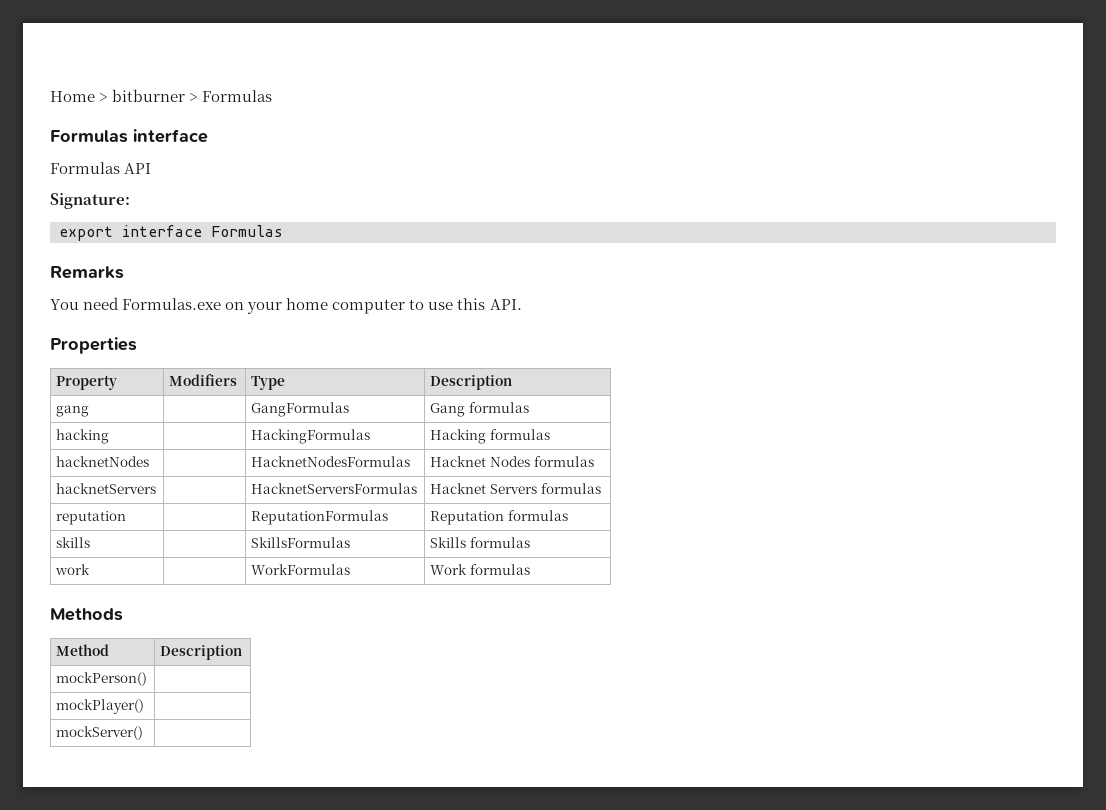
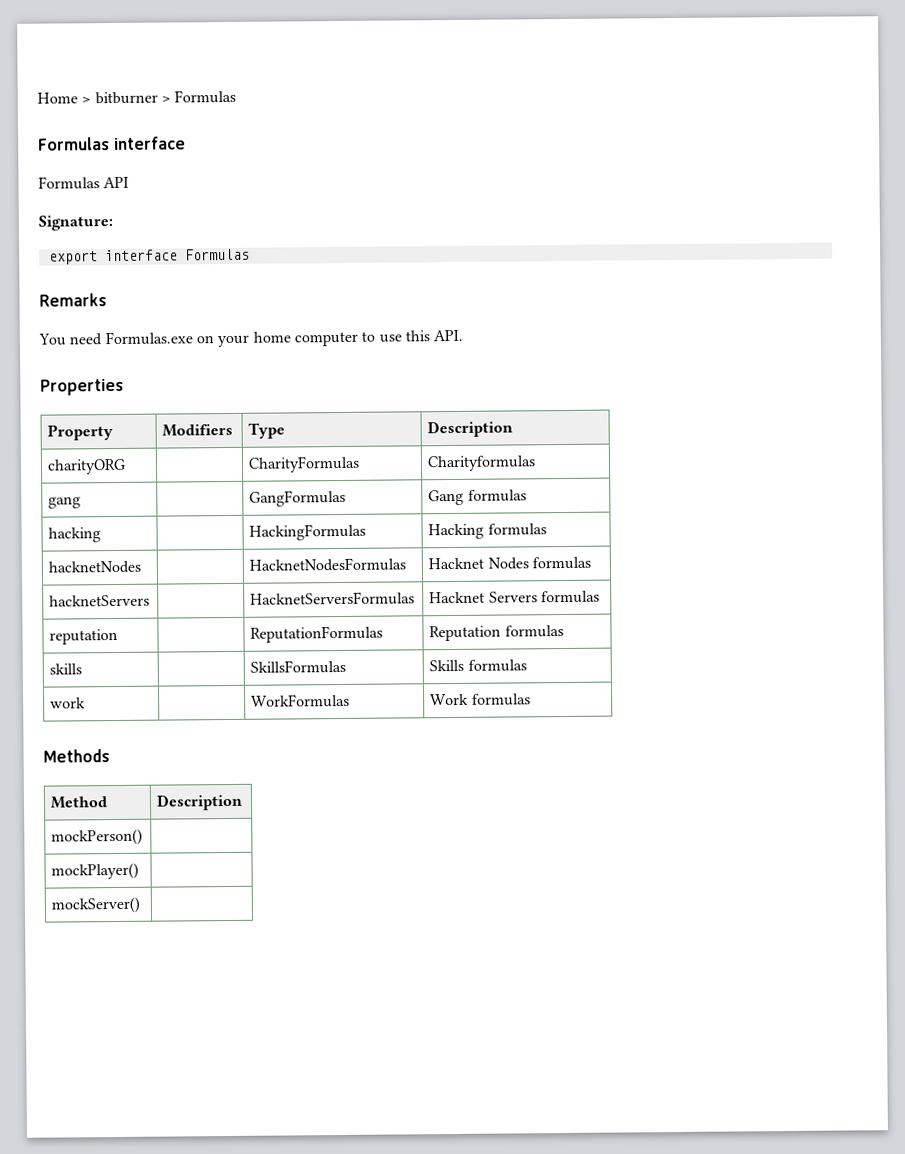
(513, 382) none -> [47,458,127,475] [248,455,361,473] [427,455,537,472] // charityORG | | CharityFormulas | Charityformulas

